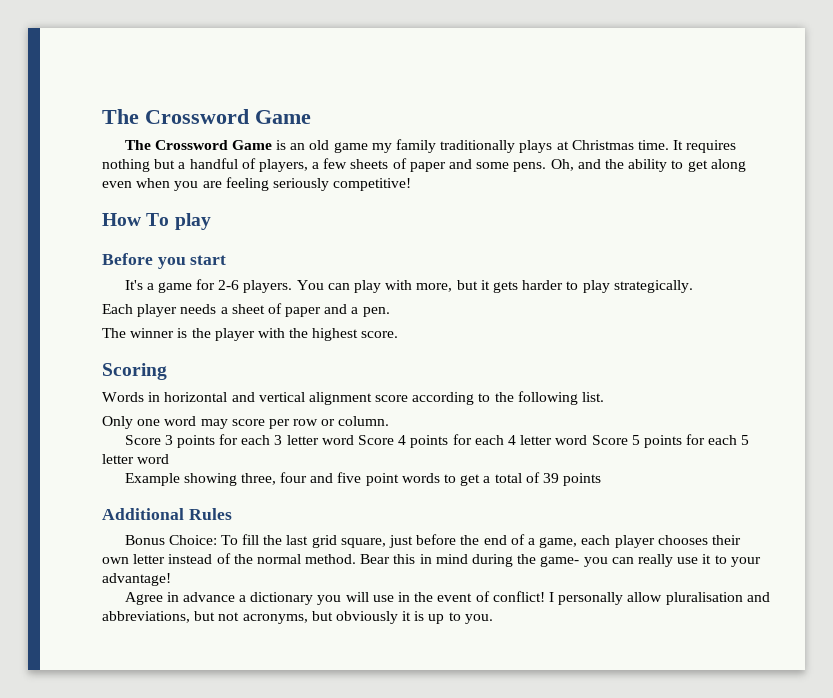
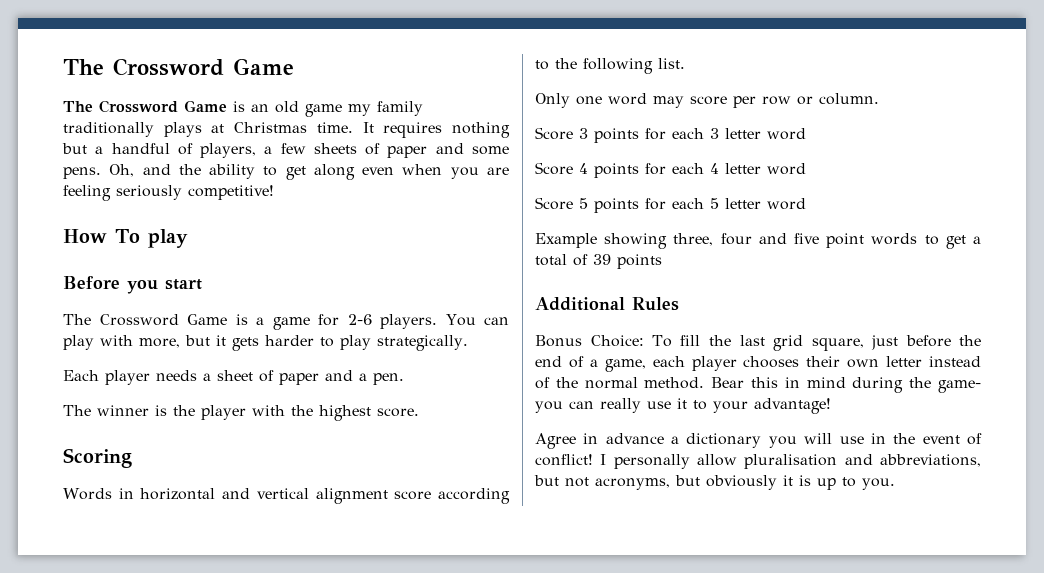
[124,280,143,290] It's -> [63,314,248,326] The Crossword Game is
(354, 440) none -> (806, 134) //
(588, 440) none -> (806, 169) //

